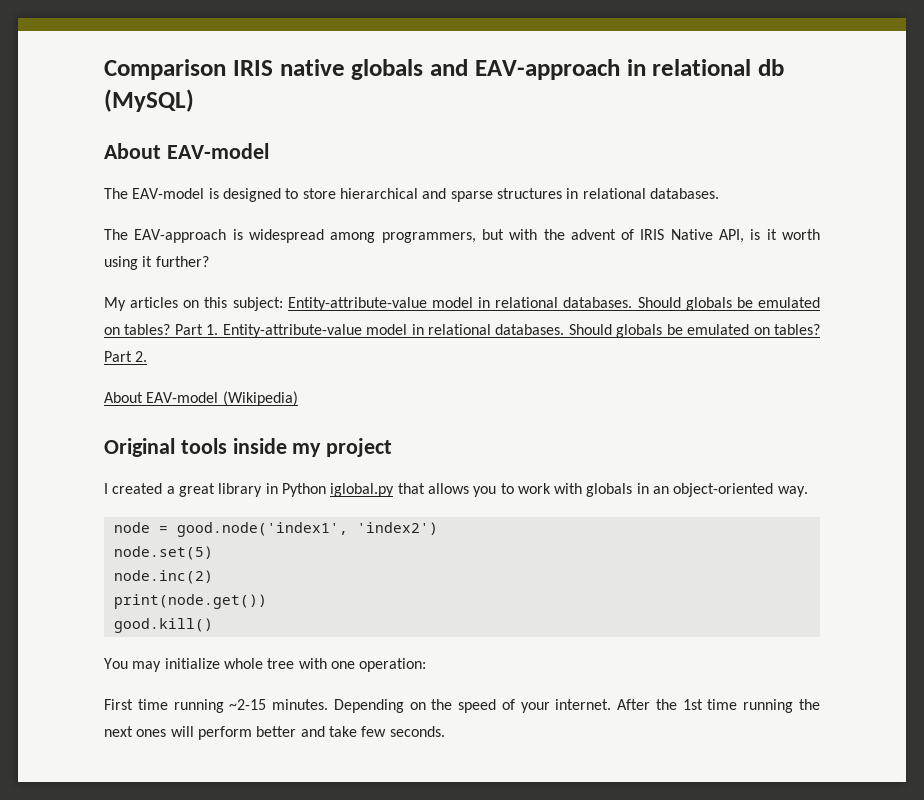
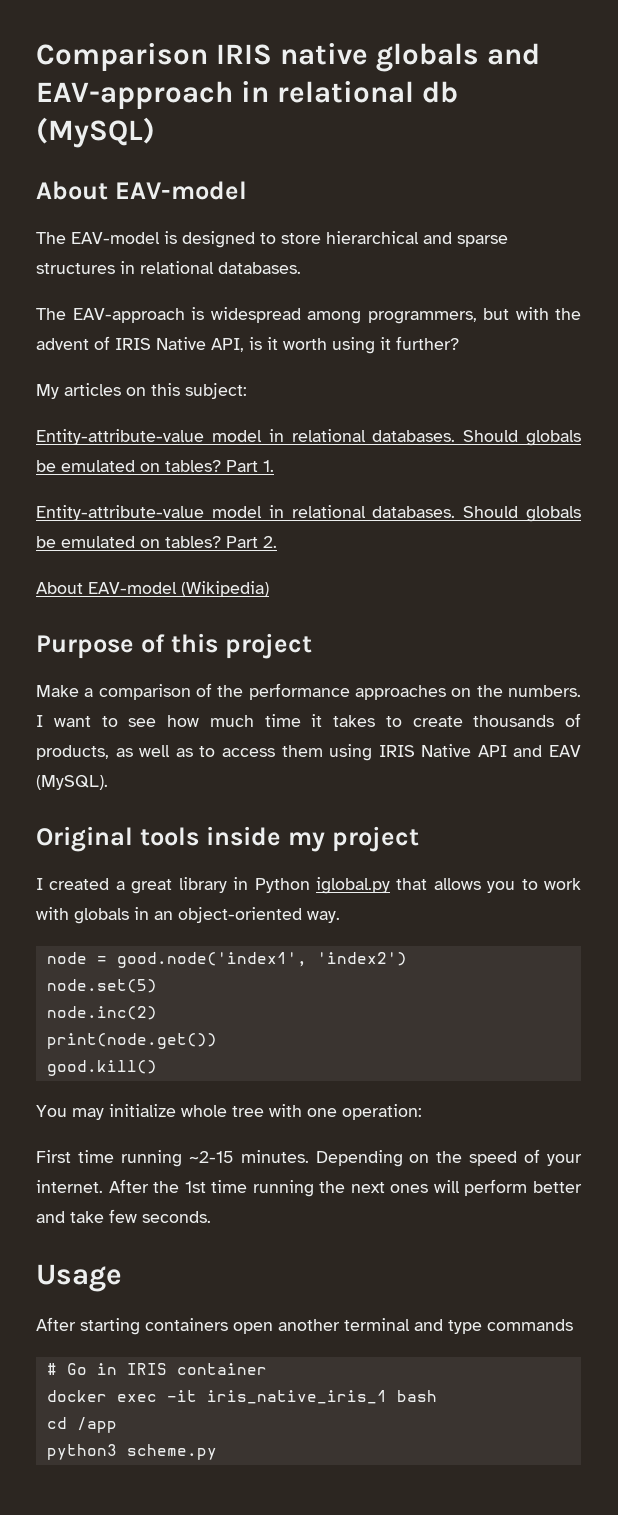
(283, 304) none -> (247, 391) //
(219, 329) none -> (274, 466) //
(298, 398) none -> [36,633,312,659] [36,683,581,700] [36,713,581,727] [36,744,581,761] [36,775,108,790] // Purpose of this project // Make a comparison of the performance approaches on the numbers. I want to see how much time it takes to create thousands of products, as well as to access them using IRIS Native API and EAV (MySQL).
(445, 731) none -> [36,1264,122,1292] [36,1317,573,1335] [46,1363,267,1375] [46,1390,437,1404] [46,1417,117,1433] [46,1444,217,1460] // Usage // After starting containers open another terminal and type commands // # Go in IRIS container // docker exec -it iris_native_iris_1 bash // cd /app // python3 scheme.py

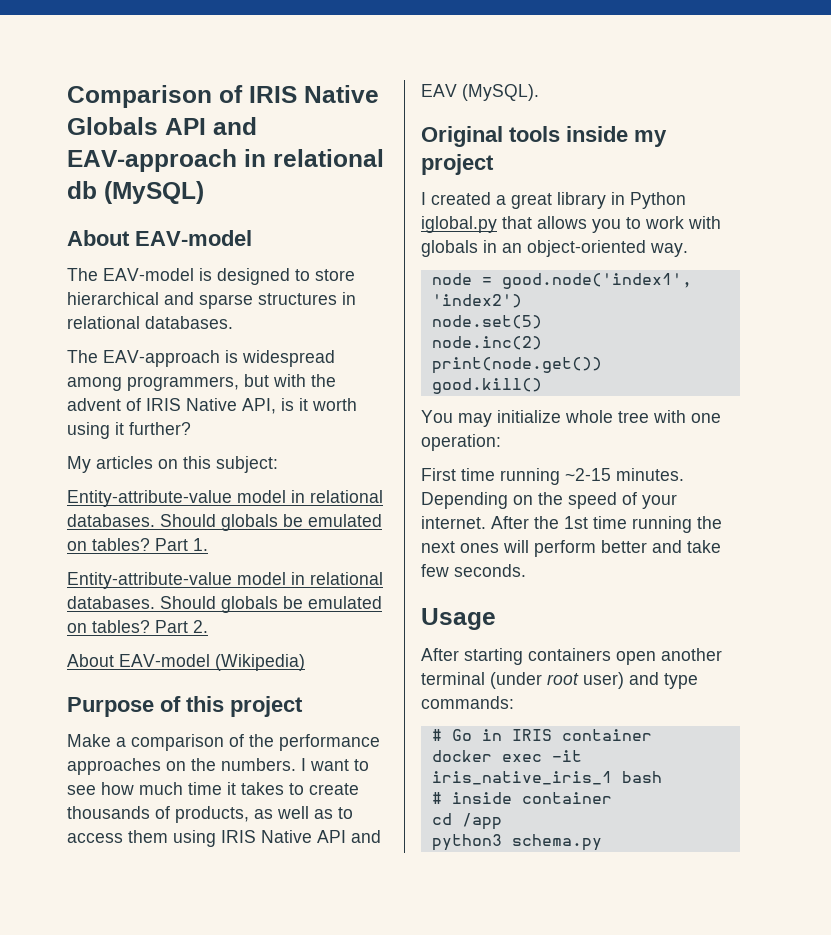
[215,43,479,72] IRIS native globals -> [219,85,379,103] [67,117,206,135] of IRIS Native Globals API
(410, 1324) none -> [490,672,624,689] (under root user)
[487,1319,573,1331] commands -> [421,696,514,709] commands:
(437, 1396) none -> [431,792,612,804] // # inside container
[126,1444,217,1460] scheme.py -> [511,834,602,851] schema.py

